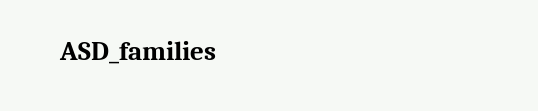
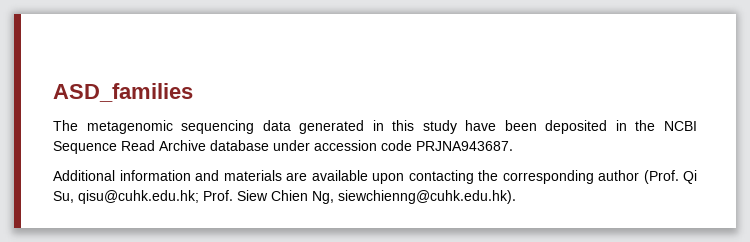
(216, 52) none -> [53,120,698,134] [53,140,513,154] [53,170,697,184] [53,190,516,204] // The metagenomic sequencing data generated in this study have been deposited in the NCBI Sequence Read Archive database under accession code PRJNA943687. // Additional information and materials are available upon contacting the corresponding author (Prof. Qi Su, qisu@cuhk.edu.hk; Prof. Siew Chien Ng, siewchienng@cuhk.edu.hk).

